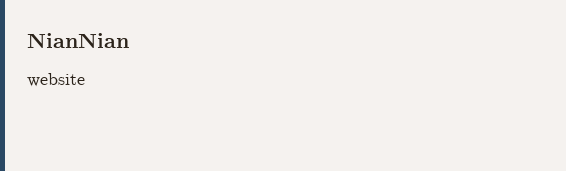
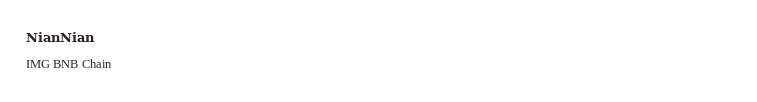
[27,73,85,87] website -> [26,59,112,68] IMG BNB Chain

